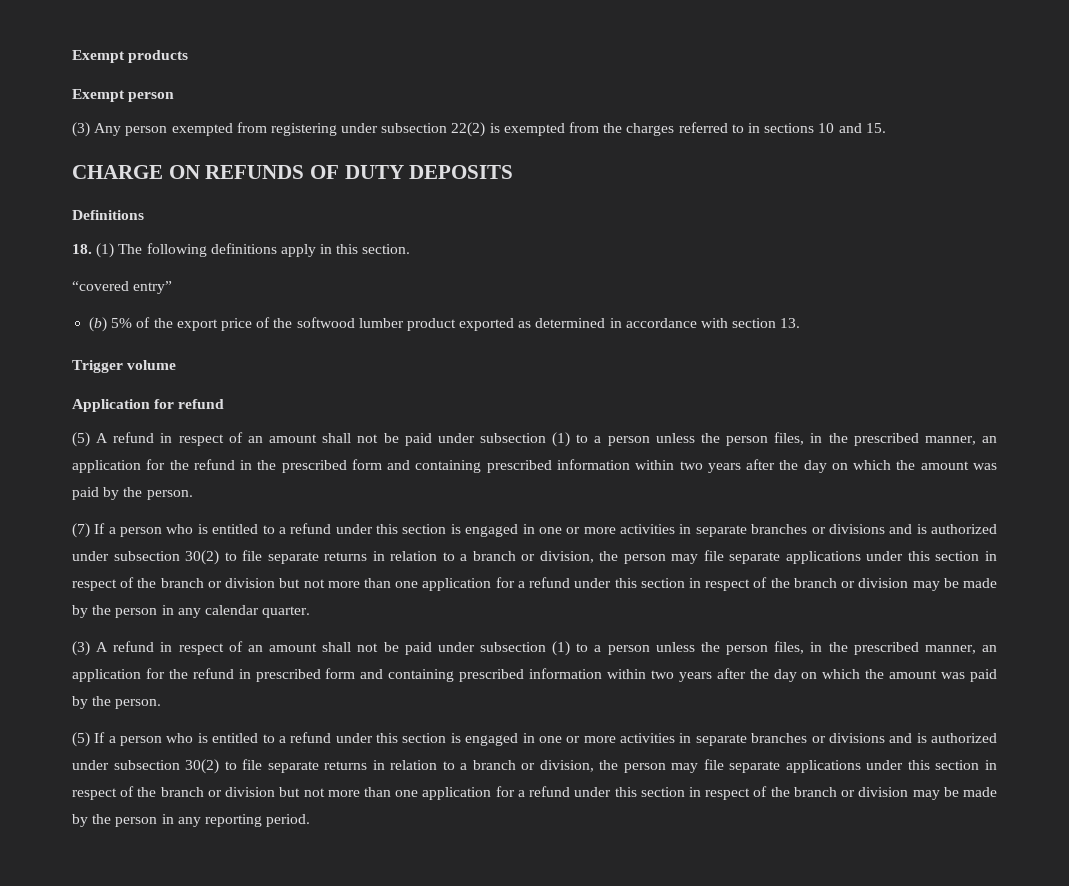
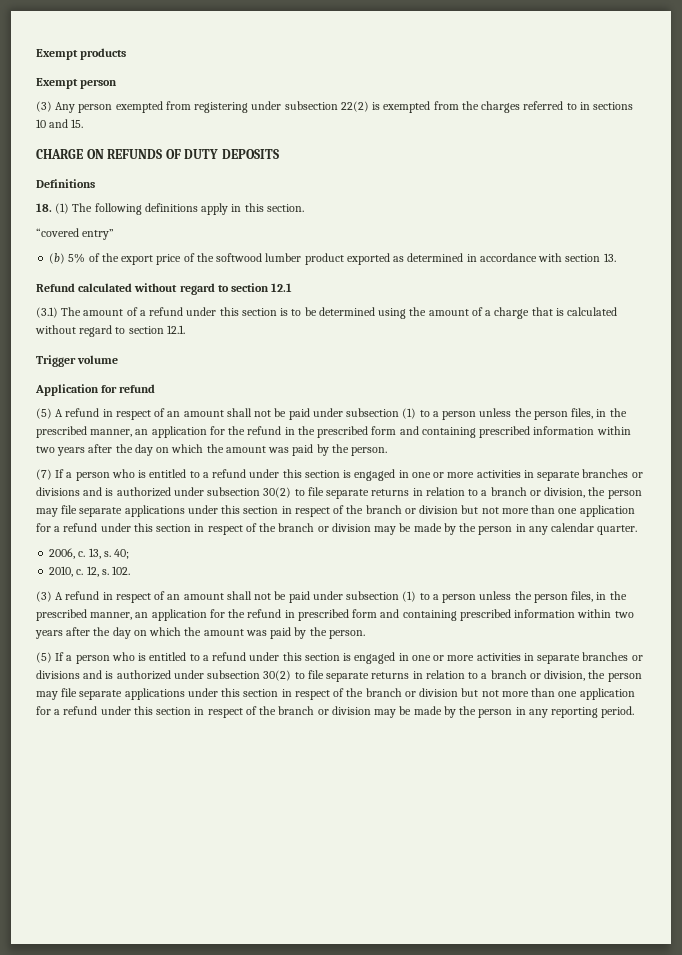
(801, 323) none -> [36,283,293,295] [36,307,618,319] [35,325,185,337] // Refund calculated without regard to section 12.1 // (3.1) The amount of a refund under this section is to be determined using the amount of a charge that is calculated without regard to section 12.1.
(311, 612) none -> [49,548,130,559] [49,566,131,577] // 2006, c. 13, s. 40; // 2010, c. 12, s. 102.

